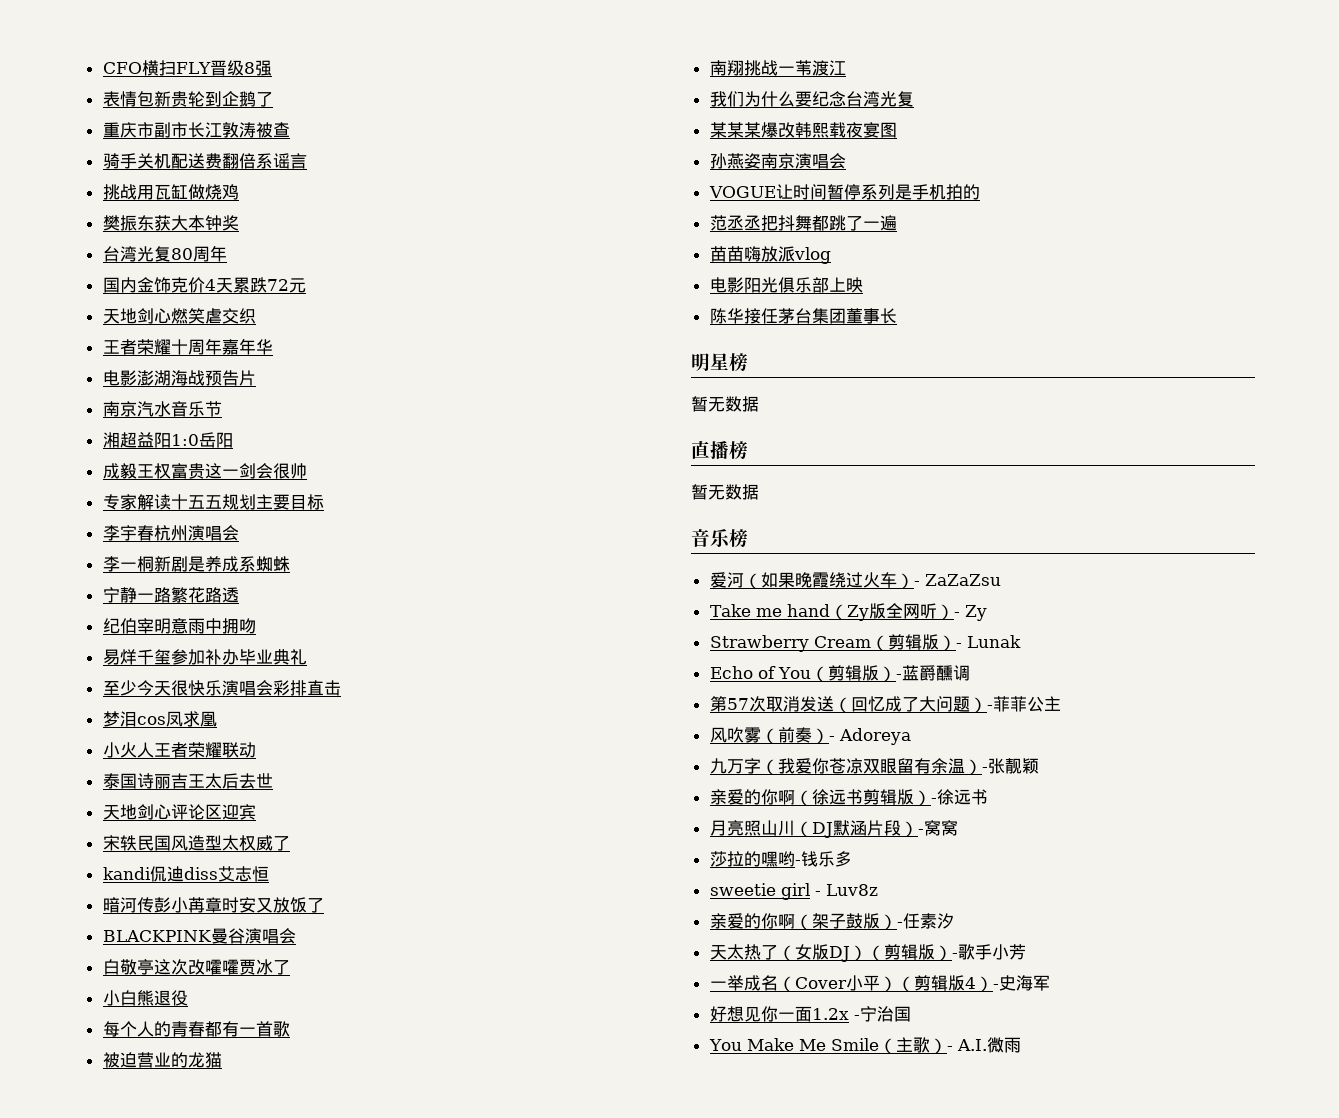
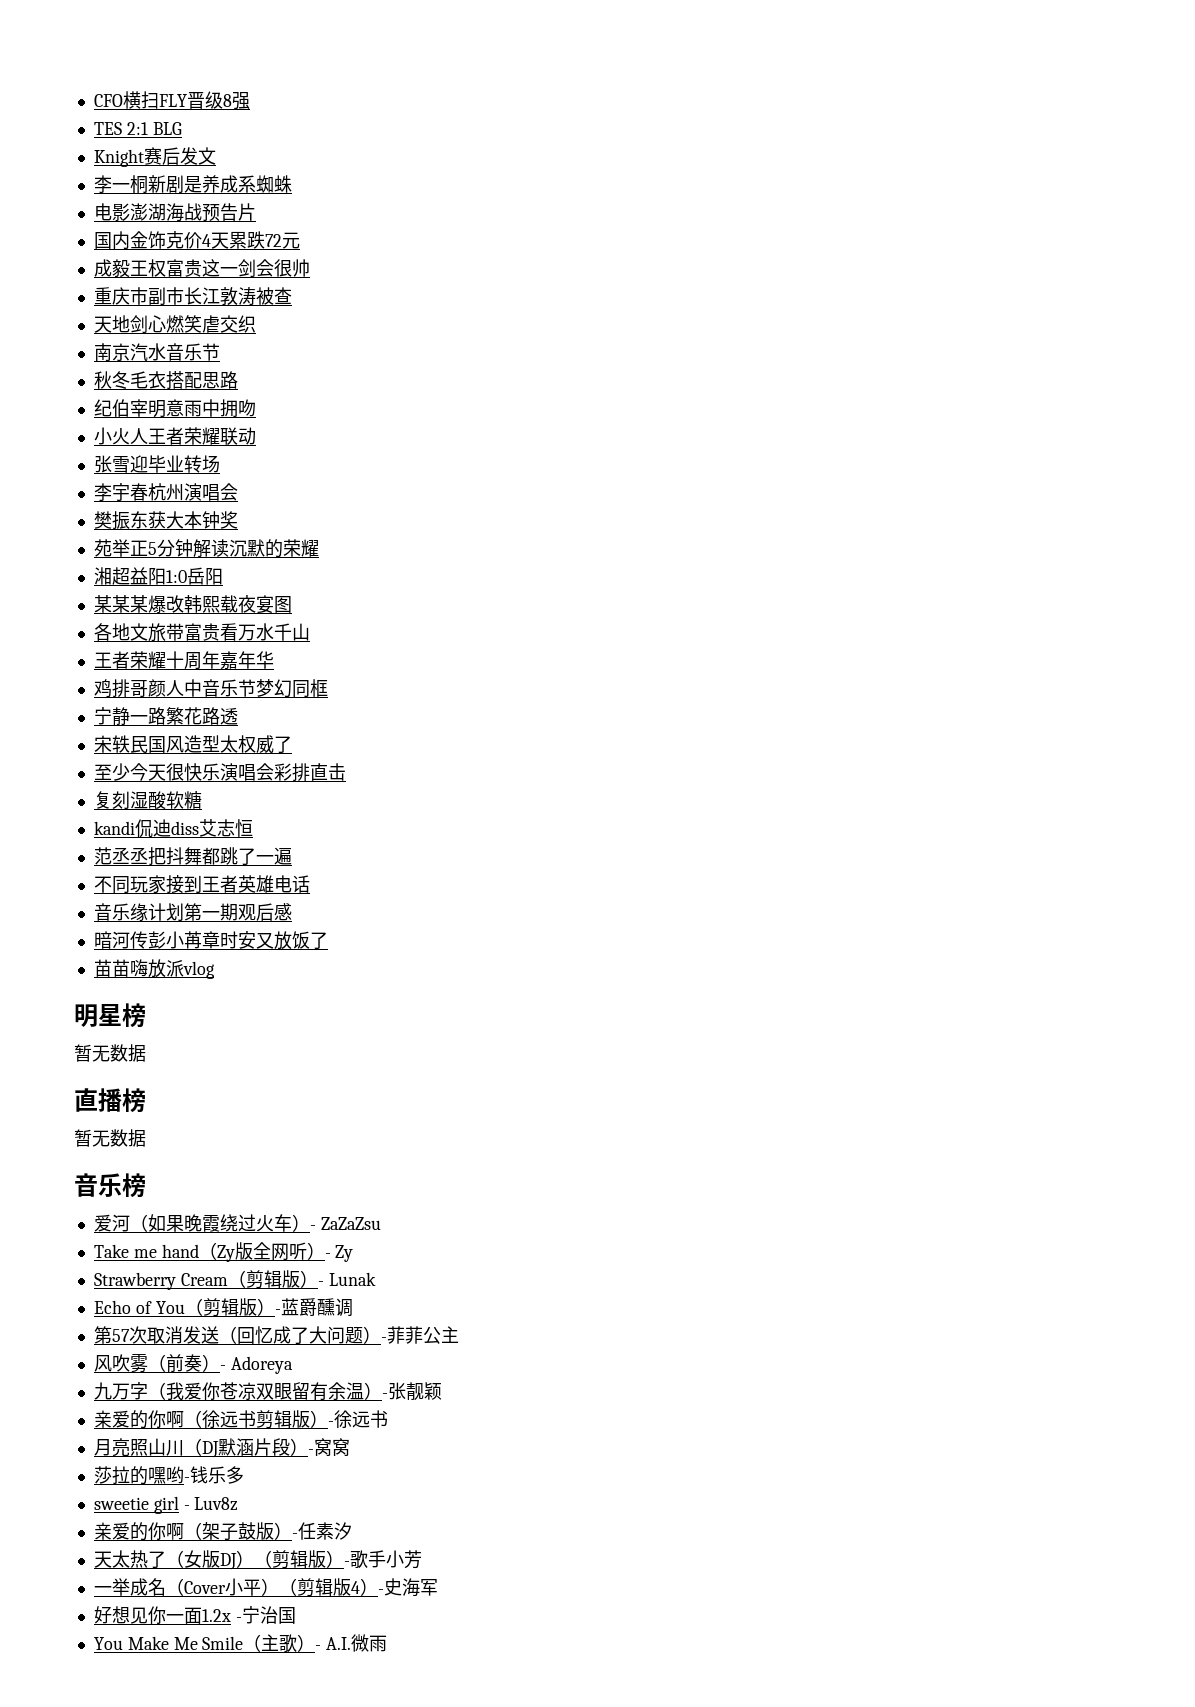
[102,91,273,107] [102,122,290,138] [102,153,307,169] [102,184,239,200] [102,215,239,231] [102,245,227,262] 表情包新贵轮到企鹅了 // 重庆市副市长江敦涛被查 // 骑手关机配送费翻倍系谣言 // 挑战用瓦缸做烧鸡 // 樊振东获大本钟奖 // 台湾光复80周年 -> [93,122,182,135] [93,147,216,167] [93,175,292,193] [93,203,256,222] TES 2:1 BLG // Knight赛后发文 // 李一桐新剧是养成系蜘蛛 // 电影澎湖海战预告片
[102,308,256,324] [102,338,273,355] [102,370,256,386] [102,401,222,417] [102,432,233,448] // 天地剑心燃笑虐交织 // 王者荣耀十周年嘉年华 // 电影澎湖海战预告片 // 南京汽水音乐节 // 湘超益阳1:0岳阳 -> (300, 240) none
[102,494,324,510] [102,525,239,541] [102,556,290,572] [102,587,239,603] 专家解读十五五规划主要目标 // 李宇春杭州演唱会 // 李一桐新剧是养成系蜘蛛 // 宁静一路繁花路透 -> [93,286,292,306] [93,315,256,333] [93,343,220,361] [93,371,238,390] 重庆市副市长江敦涛被查 // 天地剑心燃笑虐交织 // 南京汽水音乐节 // 秋冬毛衣搭配思路
[102,649,307,665] 易烊千玺参加补办毕业典礼 -> [93,427,256,445] [93,455,220,473] [93,483,238,501] [93,511,238,530] [93,539,319,558] [93,567,223,585] [93,595,292,614] [93,623,310,642] [93,651,274,670] [93,679,328,698] [93,707,238,725] [93,735,292,754] 小火人王者荣耀联动 // 张雪迎毕业转场 // 李宇春杭州演唱会 // 樊振东获大本钟奖 // 苑举正5分钟解读沉默的荣耀 // 湘超益阳1:0岳阳 // 某某某爆改韩熙载夜宴图 // 各地文旅带富贵看万水千山 // 王者荣耀十周年嘉年华 // 鸡排哥颜人中音乐节梦幻同框 // 宁静一路繁花路透 // 宋轶民国风造型太权威了
[102,711,217,727] [102,742,256,758] [102,773,273,789] [102,804,256,820] [102,835,290,851] 梦泪cos凤求凰 // 小火人王者荣耀联动 // 泰国诗丽吉王太后去世 // 天地剑心评论区迎宾 // 宋轶民国风造型太权威了 -> [93,791,202,810] 复刻湿酸软糖
(269, 874) none -> [93,847,292,866] [93,875,310,894] [93,903,292,921] // 范丞丞把抖舞都跳了一遍 // 不同玩家接到王者英雄电话 // 音乐缘计划第一期观后感
[102,928,296,944] [102,959,290,975] [102,990,188,1006] [102,1021,290,1037] [102,1052,222,1068] [709,60,846,76] [709,91,914,107] [709,122,897,138] [709,153,846,169] [708,184,980,200] [709,215,897,231] [709,246,831,264] [709,277,863,293] [709,308,897,324] BLACKPINK曼谷演唱会 // 白敬亭这次改嚯嚯贾冰了 // 小白熊退役 // 每个人的青春都有一首歌 // 被迫营业的龙猫 // 南翔挑战一苇渡江 // 我们为什么要纪念台湾光复 // 某某某爆改韩熙载夜宴图 // 孙燕姿南京演唱会 // VOGUE让时间暂停系列是手机拍的 // 范丞丞把抖舞都跳了一遍 // 苗苗嗨放派vlog // 电影阳光俱乐部上映 // 陈华接任茅台集团董事长 -> [93,959,215,979] 苗苗嗨放派vlog

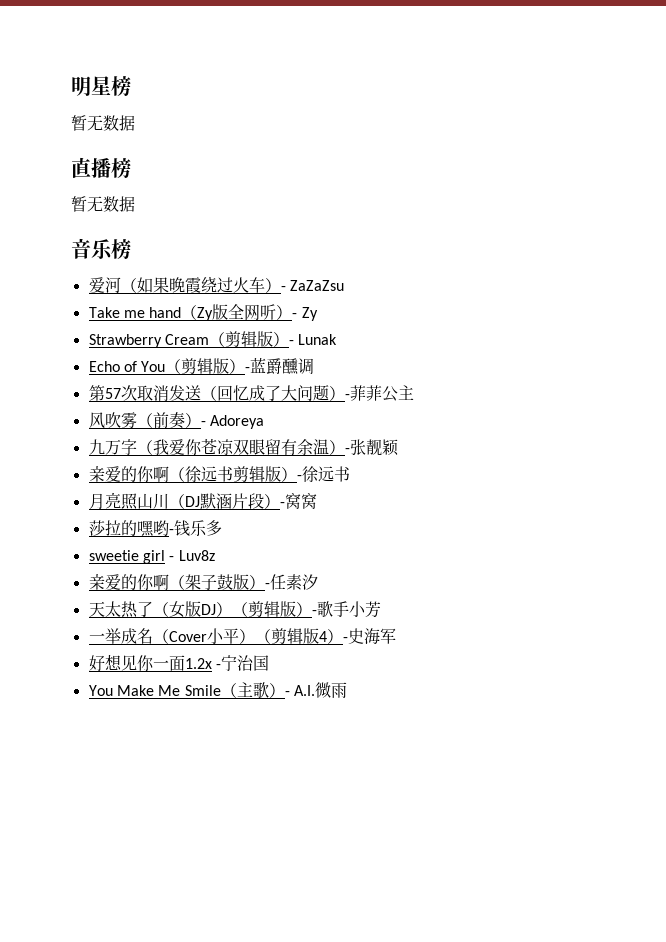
[93,91,250,110] [93,122,182,135] [93,147,216,167] [93,175,292,193] [93,203,256,222] [93,231,300,250] [93,259,310,278] [93,286,292,306] [93,315,256,333] [93,343,220,361] [93,371,238,390] [93,399,256,418] [93,427,256,445] [93,455,220,473] [93,483,238,501] [93,511,238,530] [93,539,319,558] [93,567,223,585] [93,595,292,614] [93,623,310,642] [93,651,274,670] [93,679,328,698] [93,707,238,725] [93,735,292,754] [93,763,346,782] [93,791,202,810] [93,819,253,838] [93,847,292,866] [93,875,310,894] [93,903,292,921] [93,931,328,950] [93,959,215,979] CFO横扫FLY晋级8强 // TES 2:1 BLG // Knight赛后发文 // 李一桐新剧是养成系蜘蛛 // 电影澎湖海战预告片 // 国内金饰克价4天累跌72元 // 成毅王权富贵这一剑会很帅 // 重庆市副市长江敦涛被查 // 天地剑心燃笑虐交织 // 南京汽水音乐节 // 秋冬毛衣搭配思路 // 纪伯宰明意雨中拥吻 // 小火人王者荣耀联动 // 张雪迎毕业转场 // 李宇春杭州演唱会 // 樊振东获大本钟奖 // 苑举正5分钟解读沉默的荣耀 // 湘超益阳1:0岳阳 // 某某某爆改韩熙载夜宴图 // 各地文旅带富贵看万水千山 // 王者荣耀十周年嘉年华 // 鸡排哥颜人中音乐节梦幻同框 // 宁静一路繁花路透 // 宋轶民国风造型太权威了 // 至少今天很快乐演唱会彩排直击 // 复刻湿酸软糖 // kandi侃迪diss艾志恒 // 范丞丞把抖舞都跳了一遍 // 不同玩家接到王者英雄电话 // 音乐缘计划第一期观后感 // 暗河传彭小苒章时安又放饭了 // 苗苗嗨放派vlog // -> (71, 86) none

